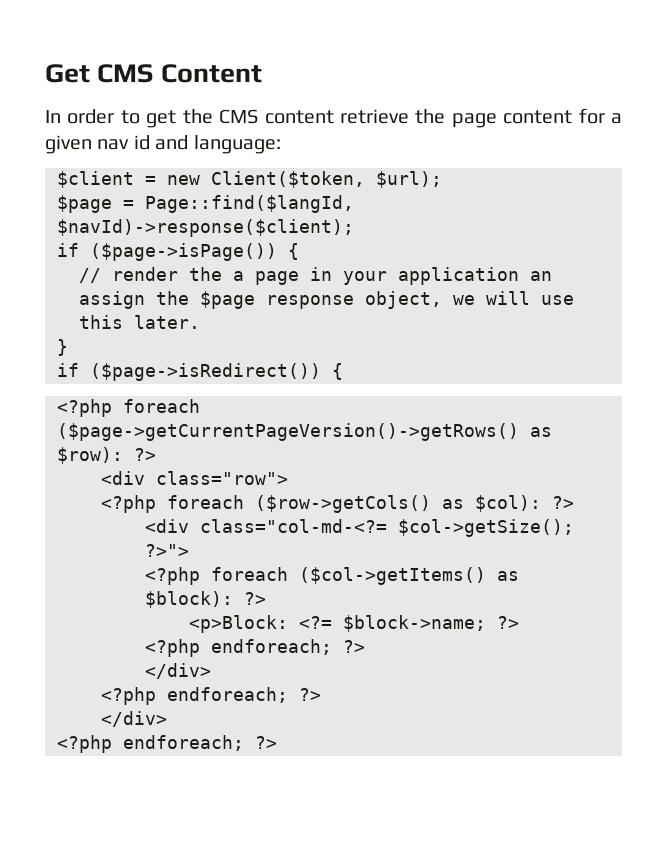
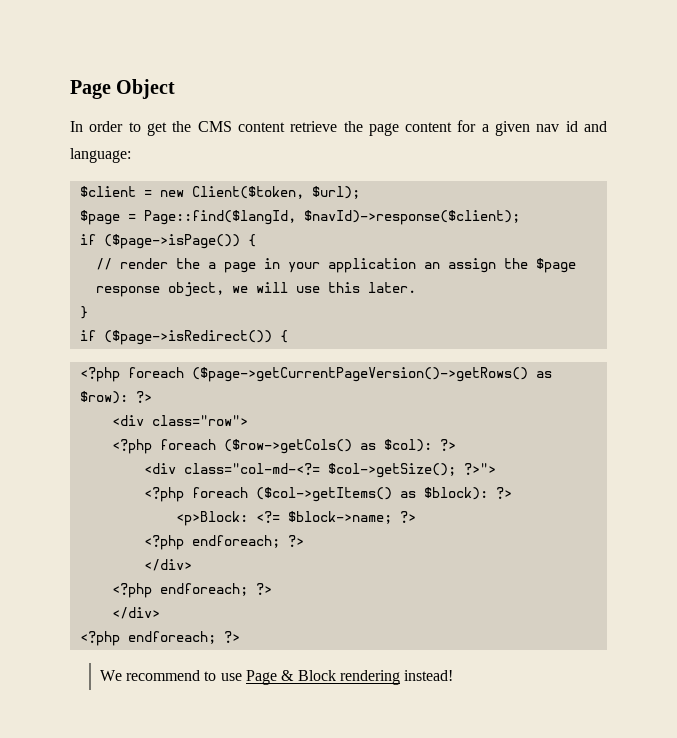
[45,64,262,83] Get CMS Content -> [70,79,176,99] Page Object
(277, 742) none -> [99,670,454,685] // We recommend to use Page & Block rendering instead!

